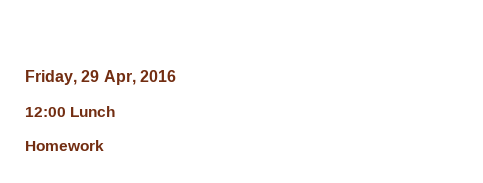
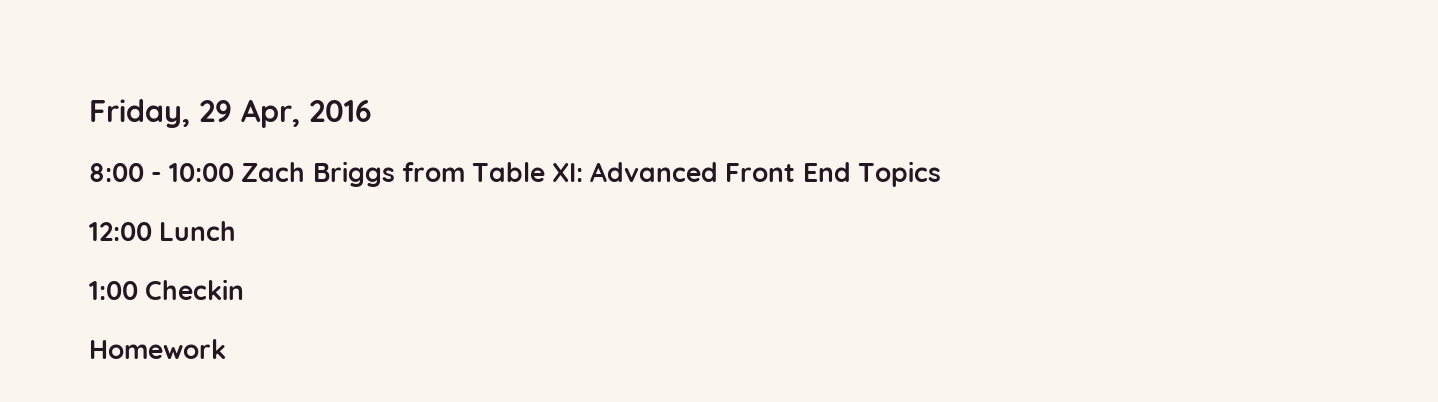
(176, 76) none -> [89,161,941,187] // 8:00 - 10:00 Zach Briggs from Table XI: Advanced Front End Topics
(116, 111) none -> [89,279,245,300] // 1:00 Checkin

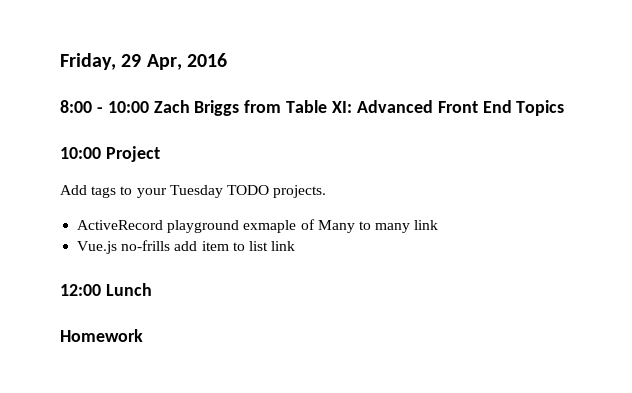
(941, 174) none -> [60,146,160,162] [60,185,327,198] [77,219,439,233] [77,240,296,254] // 10:00 Project // Add tags to your Tuesday TODO projects. // ActiveRecord playground exmaple of Many to many link // Vue.js no-frills add item to list link
[89,279,245,300] // 1:00 Checkin -> (152, 289) none

